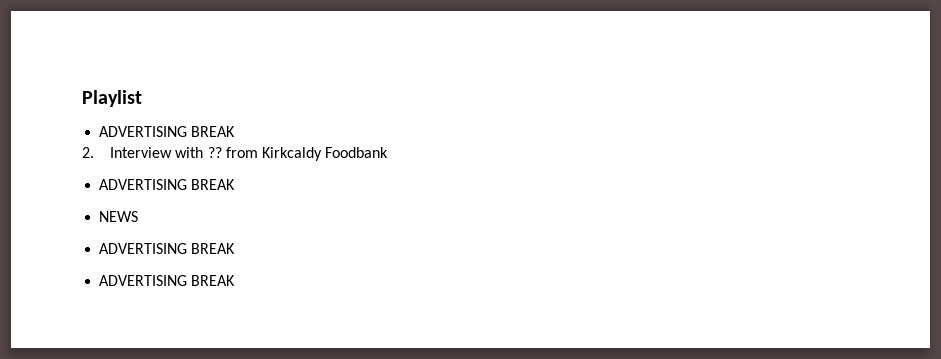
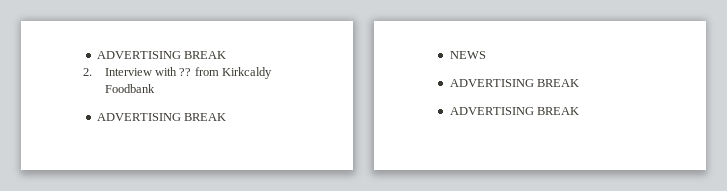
[82,90,142,107] Playlist // -> (96, 55) none

